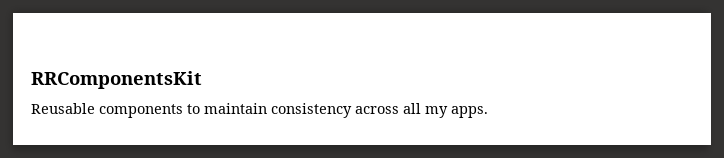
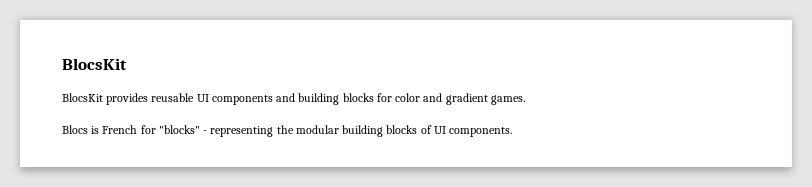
[31,71,202,89] [31,103,488,118] RRComponentsKit // Reusable components to maintain consistency across all my apps. -> [62,58,127,70] [62,93,525,105] [62,125,513,137] BlocsKit // BlocsKit provides reusable UI components and building blocks for color and gradient games. // Blocs is French for "blocks" - representing the modular building blocks of UI components.

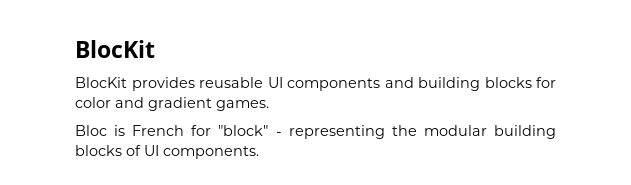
[62,58,127,70] [62,93,103,102] BlocsKit // BlocsKit -> [75,40,155,58] [75,77,127,88] BlocKit // BlocKit
[62,125,88,134] Blocs -> [75,125,107,136] Bloc
[158,125,200,134] "blocks" -> [218,125,269,136] "block"

